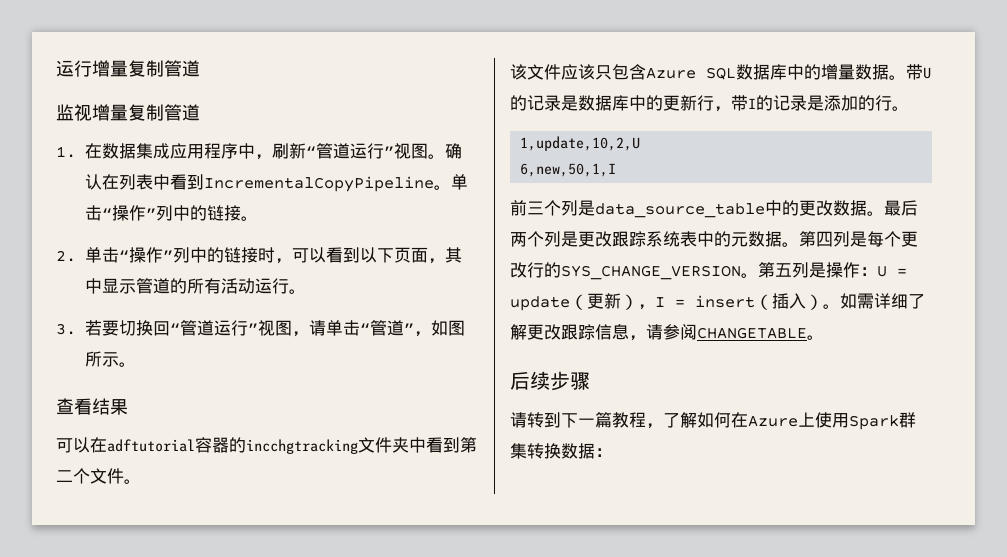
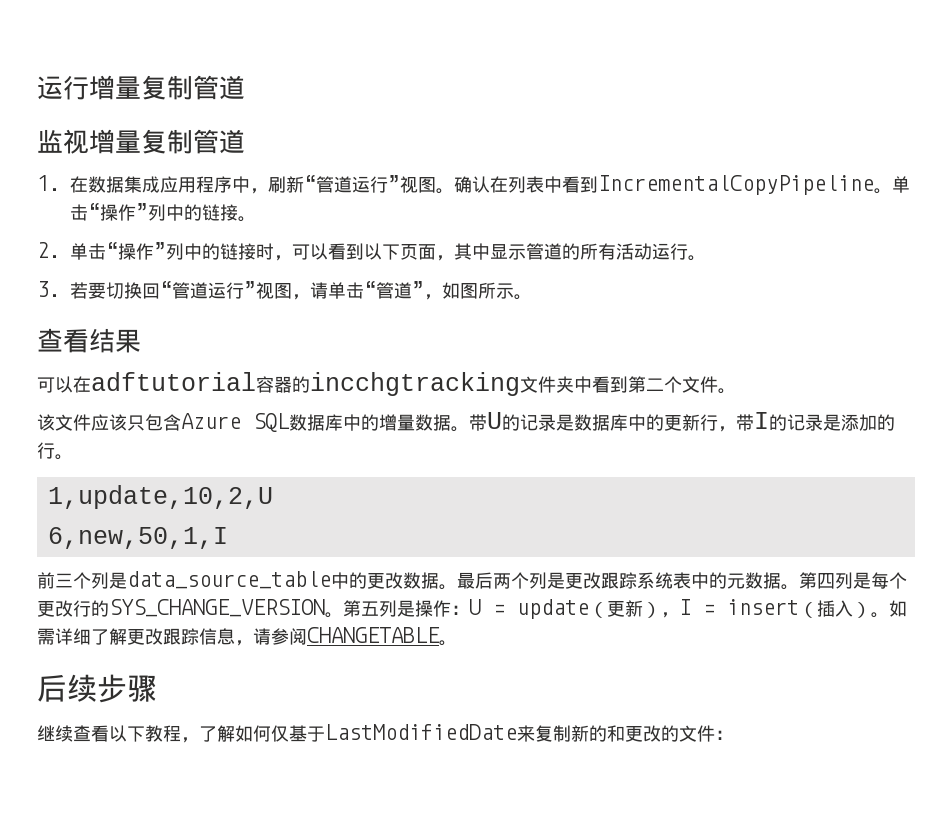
[510,412,612,428] 请转到下一篇 -> [37,725,145,742] 继续查看以下
[731,412,916,430] [510,443,595,459] 在Azure上使用Spark群集转换数据 -> [271,724,715,742] 仅基于LastModifiedDate来复制新的和更改的文件

